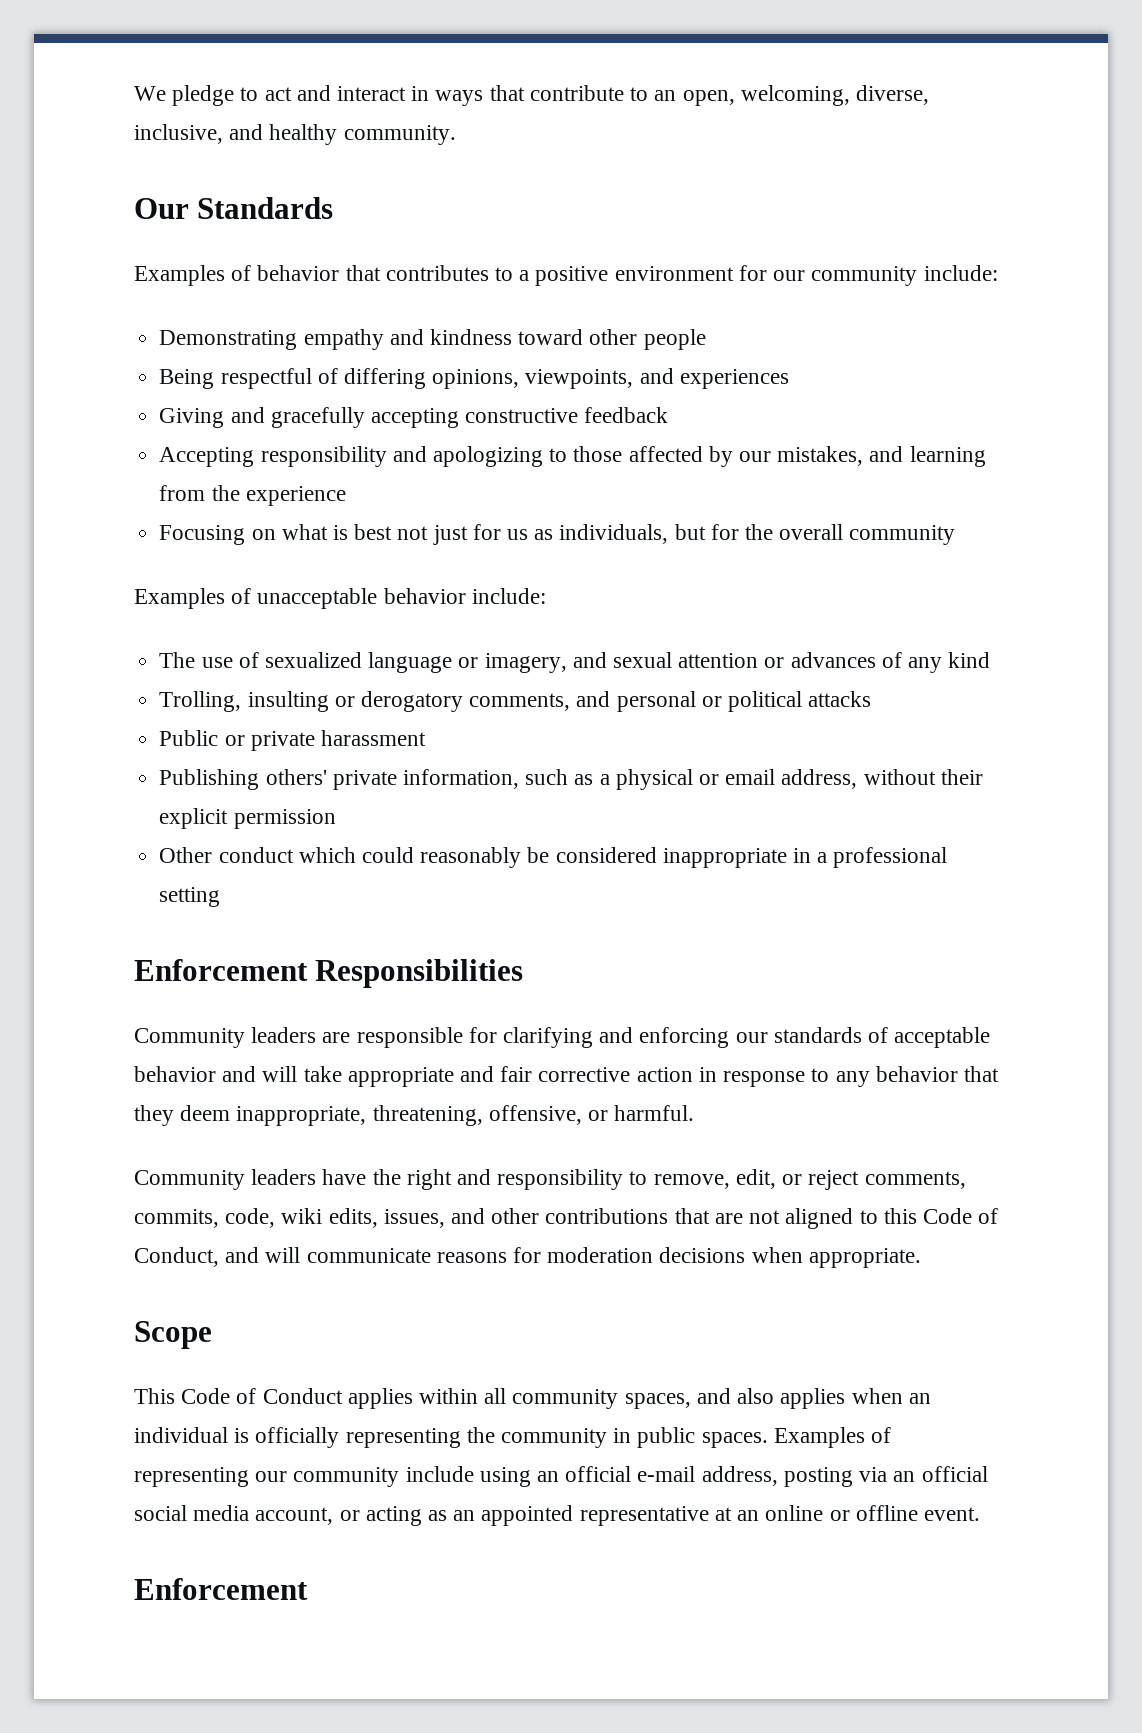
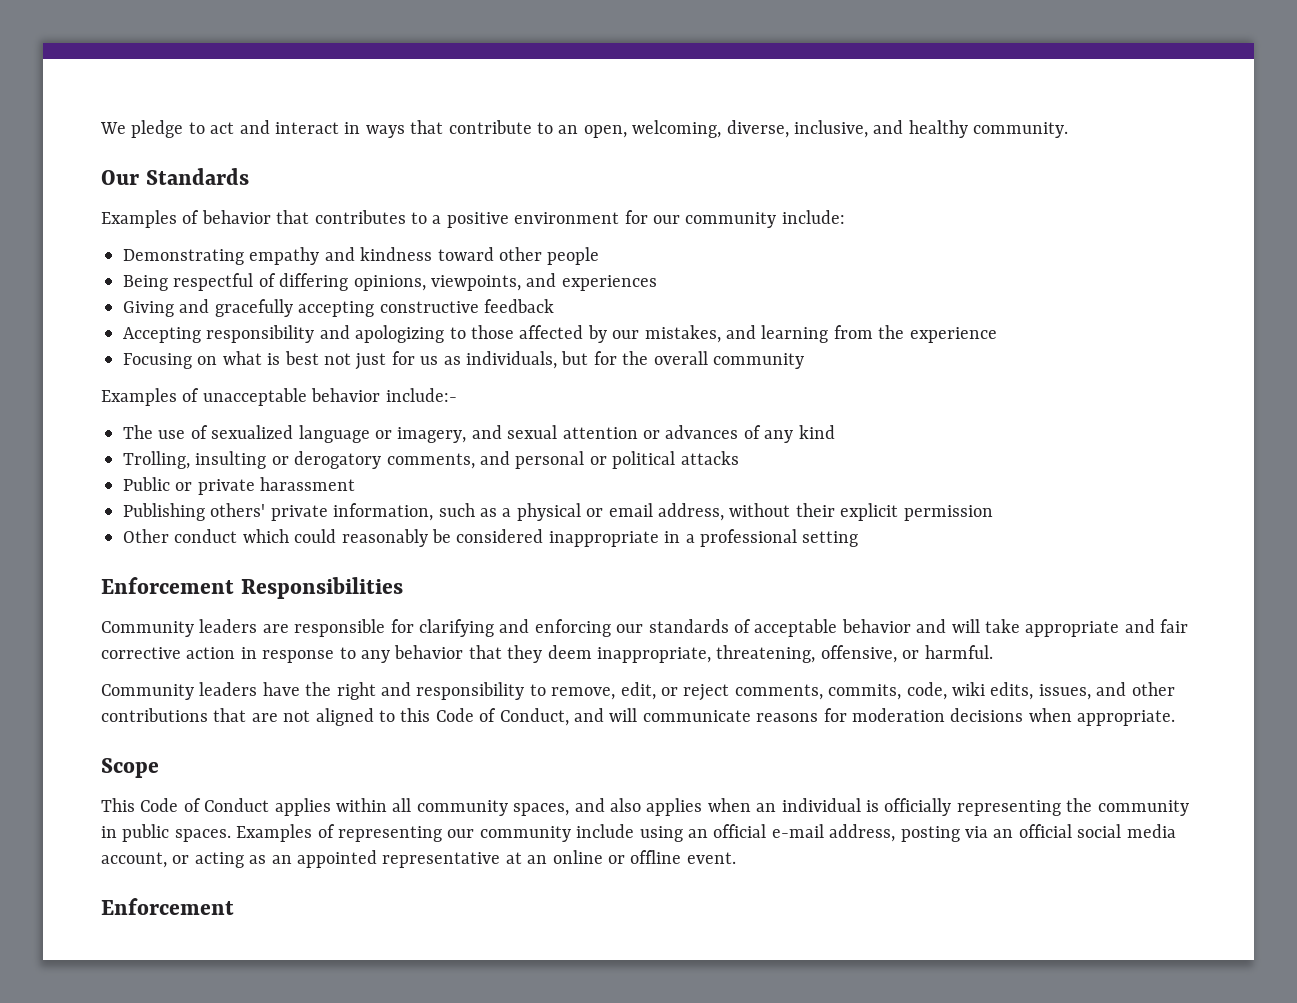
[471,588,546,604] include: -> [385,388,457,402] include:-

